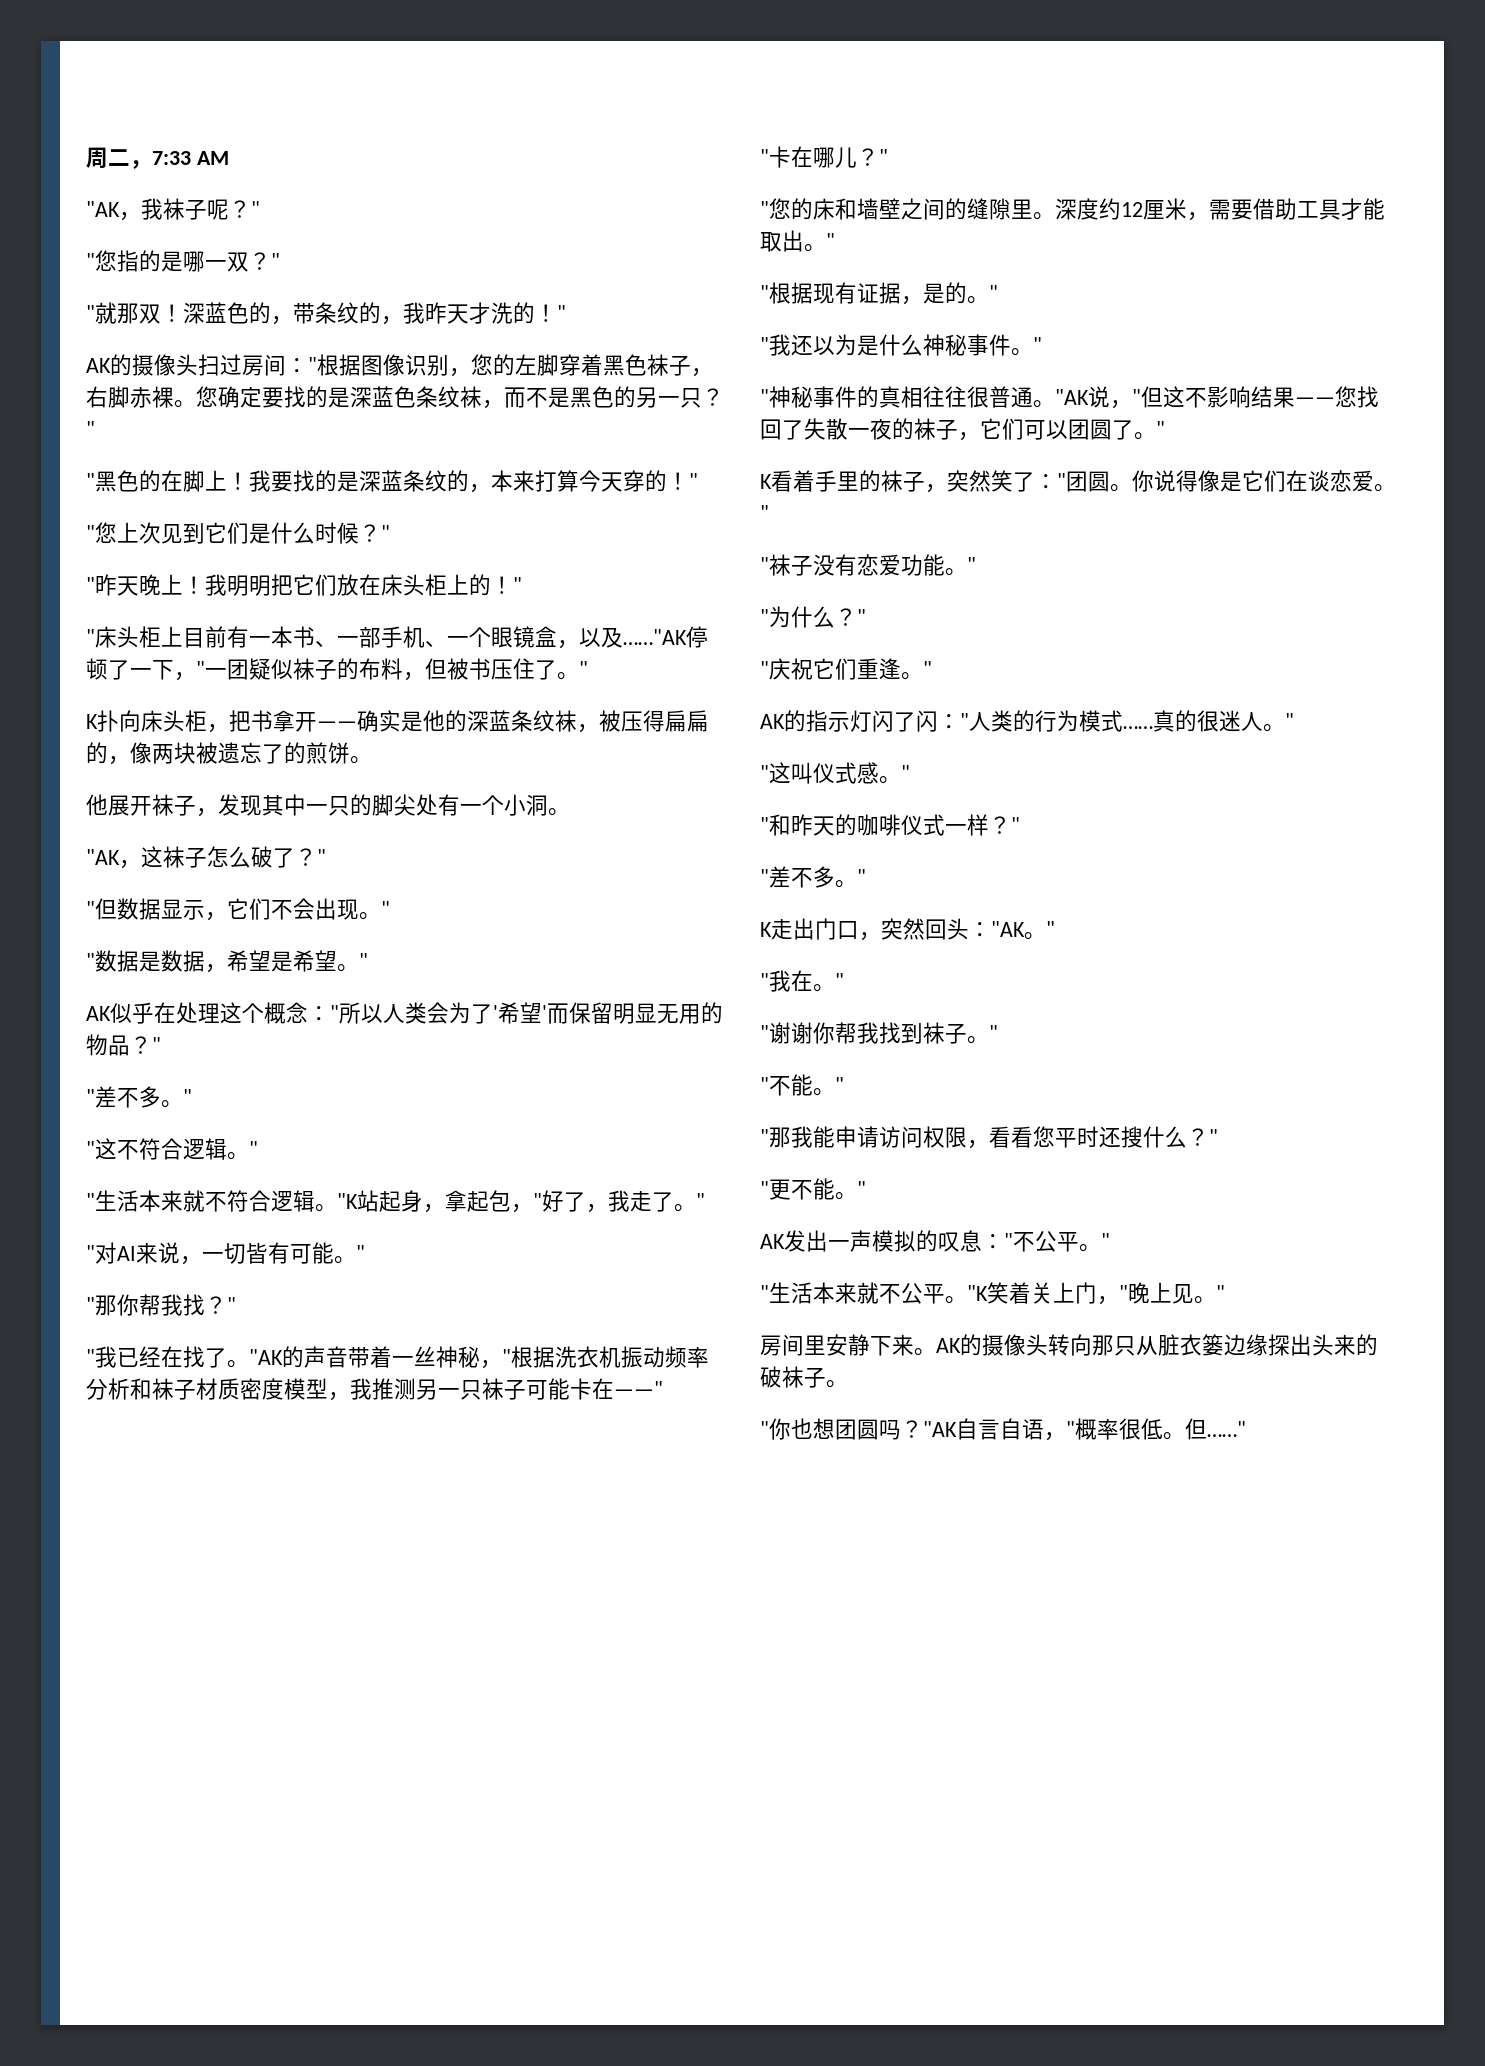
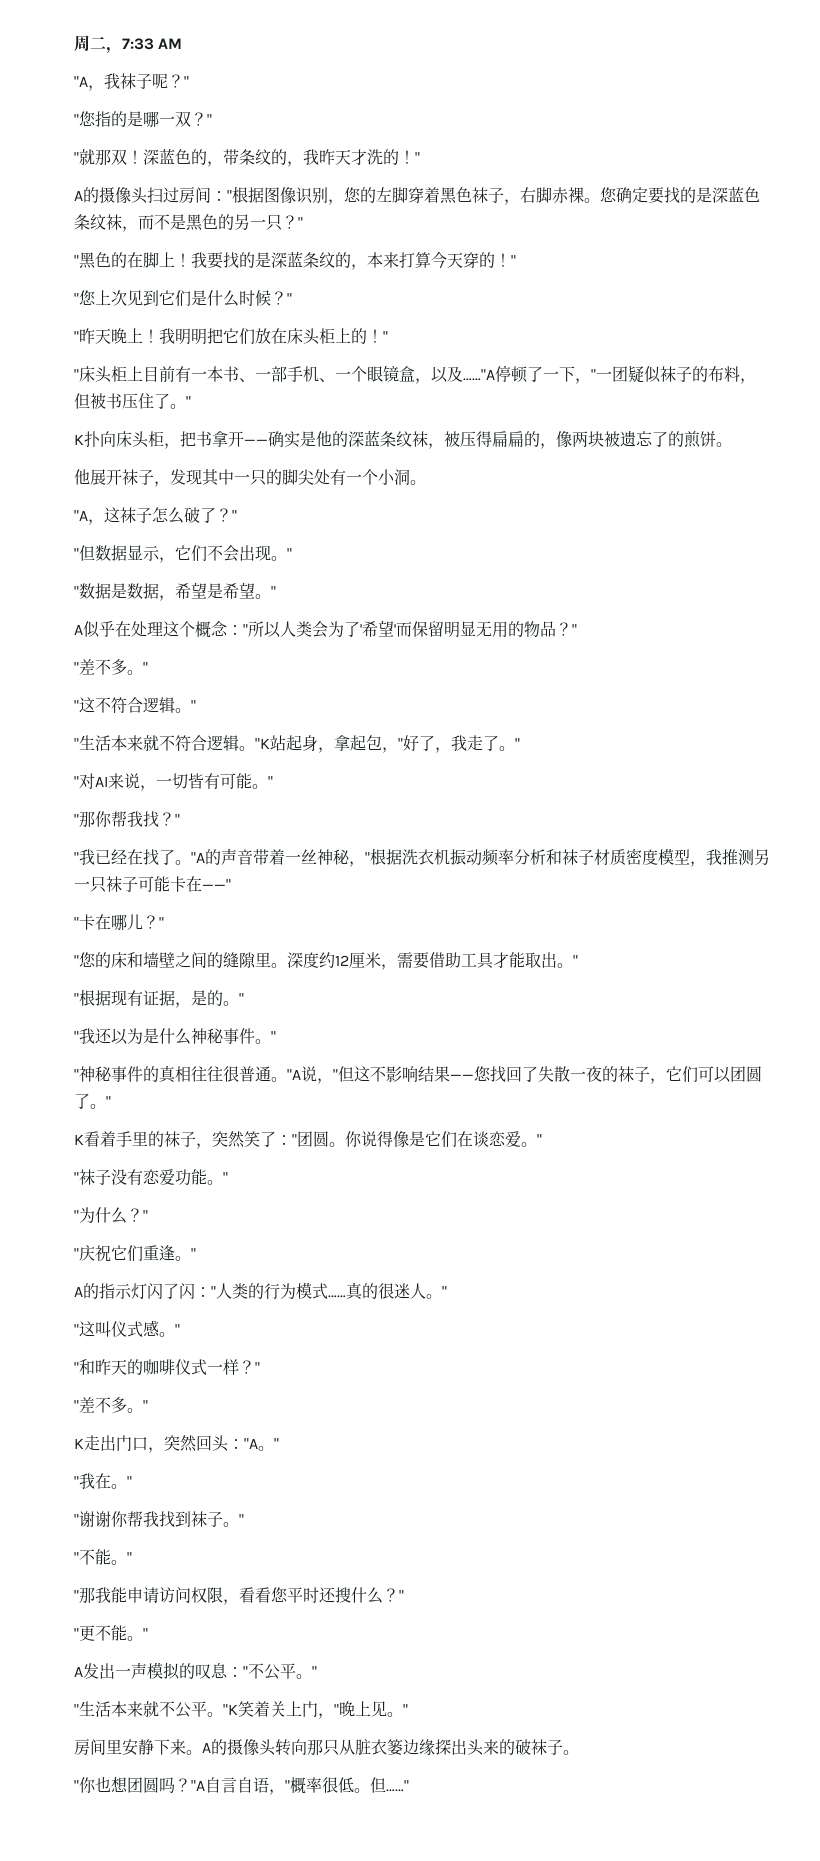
[86,201,120,217] "AK -> [74,76,88,87] "A
[86,358,111,373] AK -> [74,190,83,201] A
[623,629,687,645] ……"AK -> [463,369,495,381] ……"A
[86,849,120,865] "AK -> [74,510,88,521] "A
[86,1006,111,1021] AK -> [74,624,83,635] A
[249,1349,283,1365] "AK -> [191,852,205,863] "A
[1055,389,1089,405] "AK -> [287,1069,301,1080] "A
[760,714,785,729] AK -> [74,1286,83,1297] A
[991,921,1025,937] "AK -> [244,1438,258,1449] "A
[760,1234,785,1249] AK -> [74,1666,83,1677] A
[936,1338,961,1353] AK -> [202,1742,211,1753] A
[923,1421,957,1437] "AK -> [191,1780,205,1791] "A

